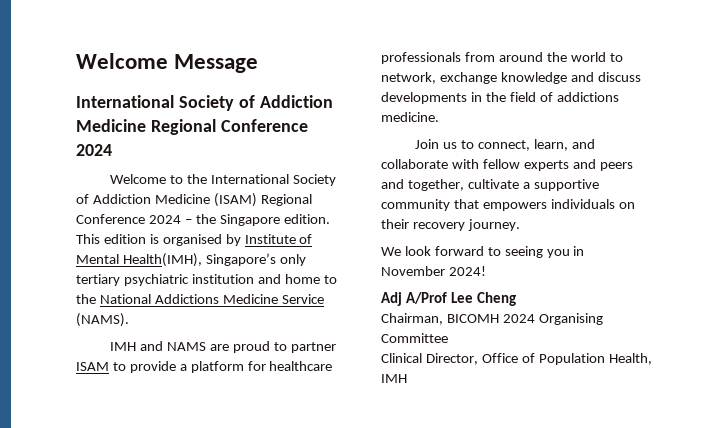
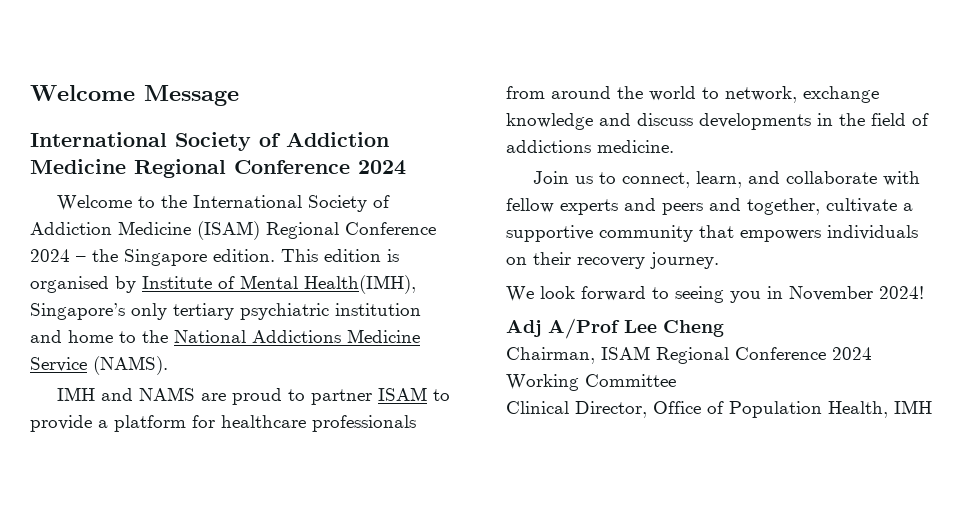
[446,313,603,325] BICOMH 2024 Organising -> [601,346,872,364] [506,374,579,391] ISAM Regional Conference 2024 Working

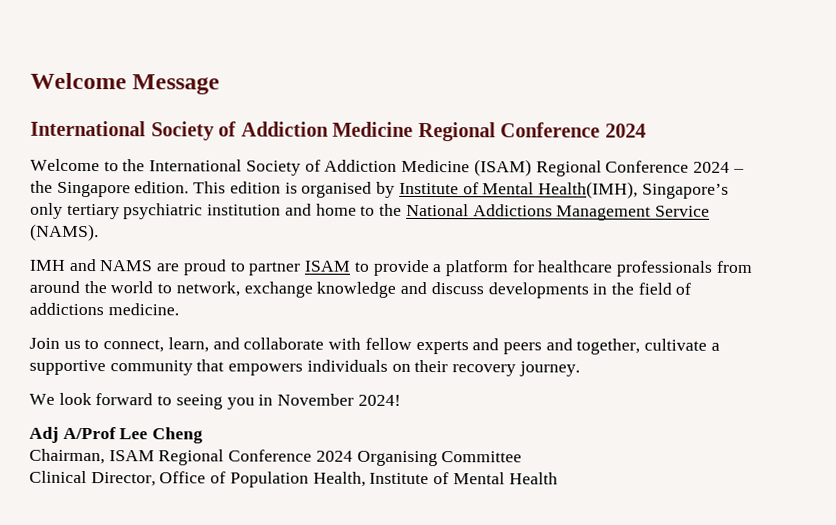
[347,329,420,343] Medicine -> [556,205,652,221] Management
[506,374,579,391] Working -> [356,450,438,467] Organising
[894,400,932,414] IMH -> [369,472,558,485] Institute of Mental Health

